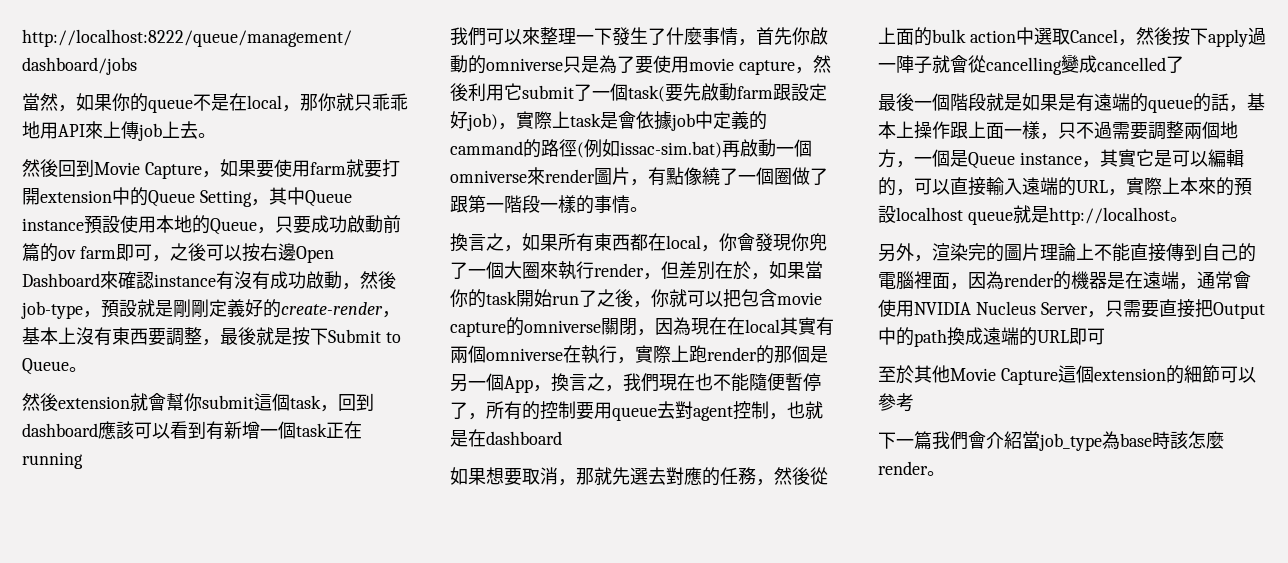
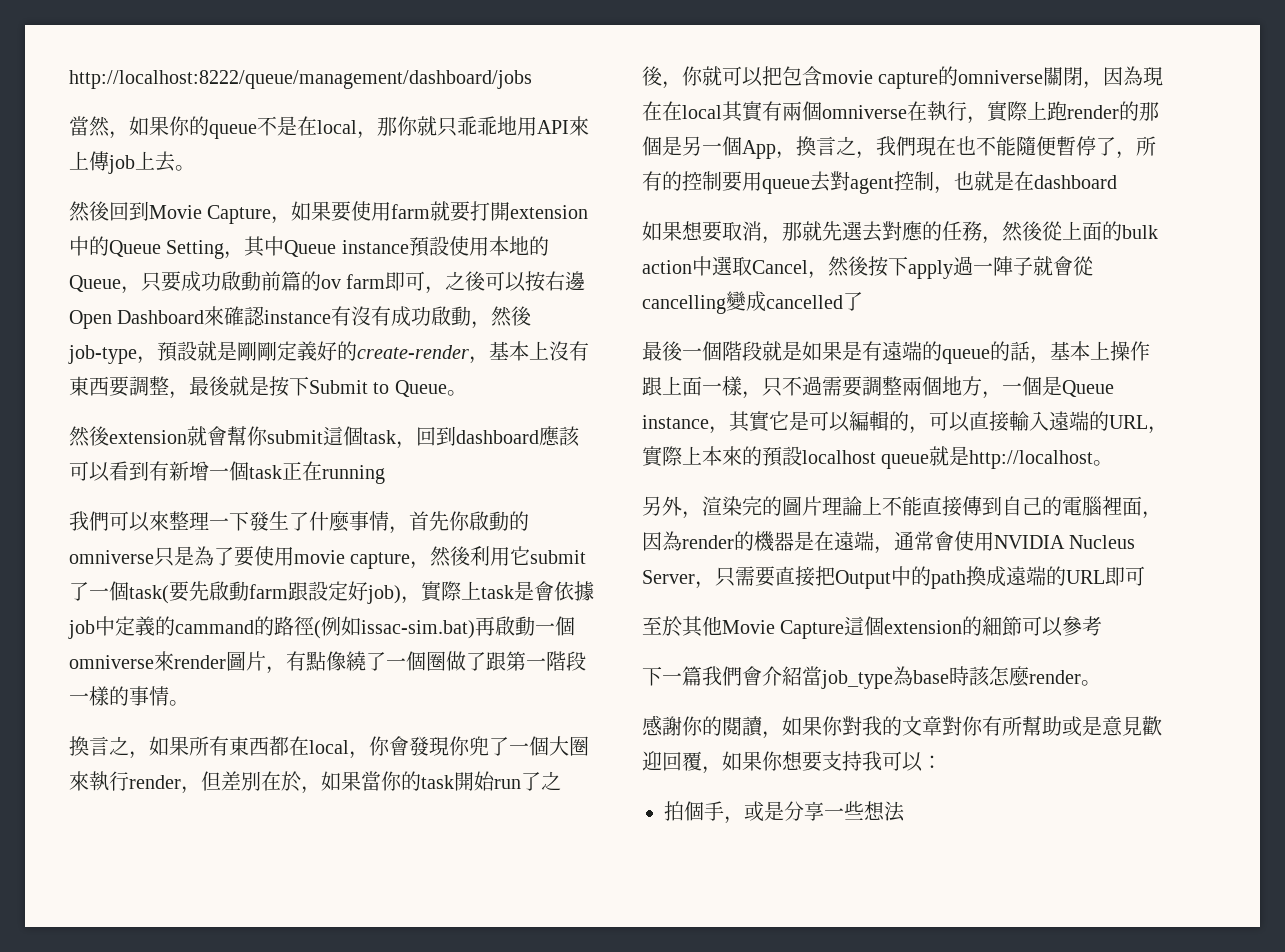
(945, 473) none -> [642,715,1162,739] [642,751,942,774] [664,801,905,824] // 感謝你的閱讀，如果你對我的文章對你有所幫助或是意見歡迎回覆，如果你想要支持我可以： // 拍個手，或是分享一些想法

